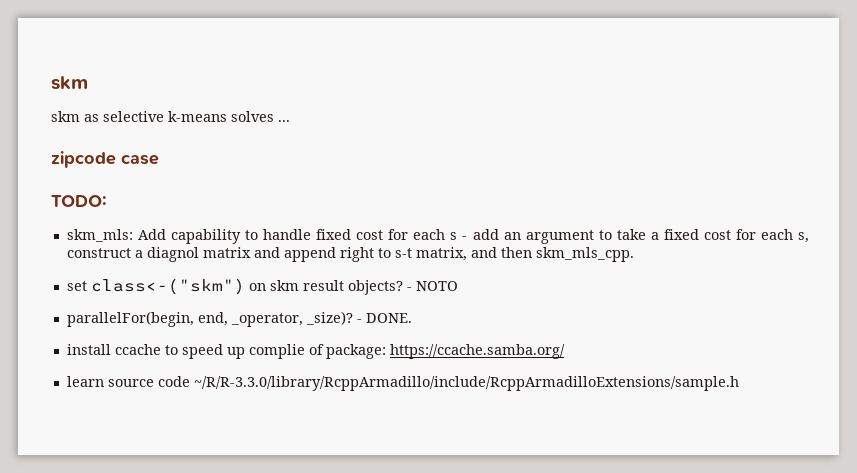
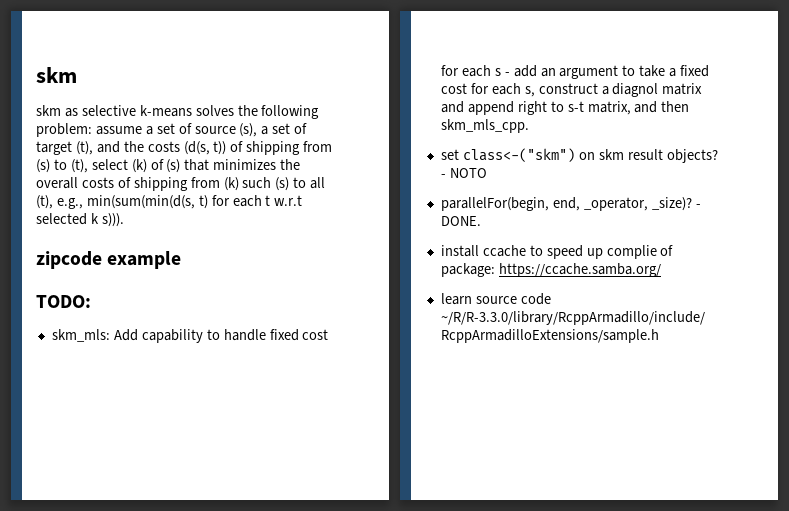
[278,120,290,122] ... -> [237,105,320,119] [36,123,308,137] [36,141,333,155] [36,159,301,173] [36,177,326,191] [36,195,303,209] [36,213,124,227] the following problem: assume a set of source (s), a set of target (t), and the costs (d(s, t)) of shipping from (s) to (t), select (k) of (s) that minimizes the overall costs of shipping from (k) such (s) to all (t), e.g., min(sum(min(d(s, t) for each t w.r.t selected k s))).
[121,154,159,165] case -> [107,251,182,269] example

